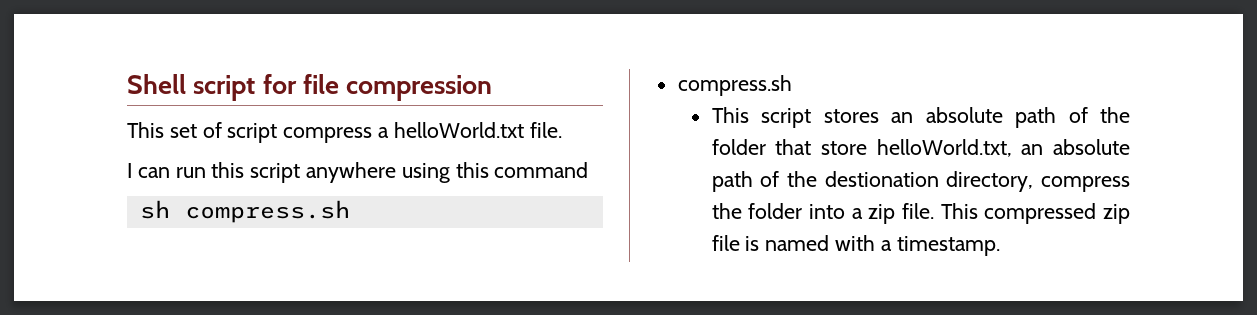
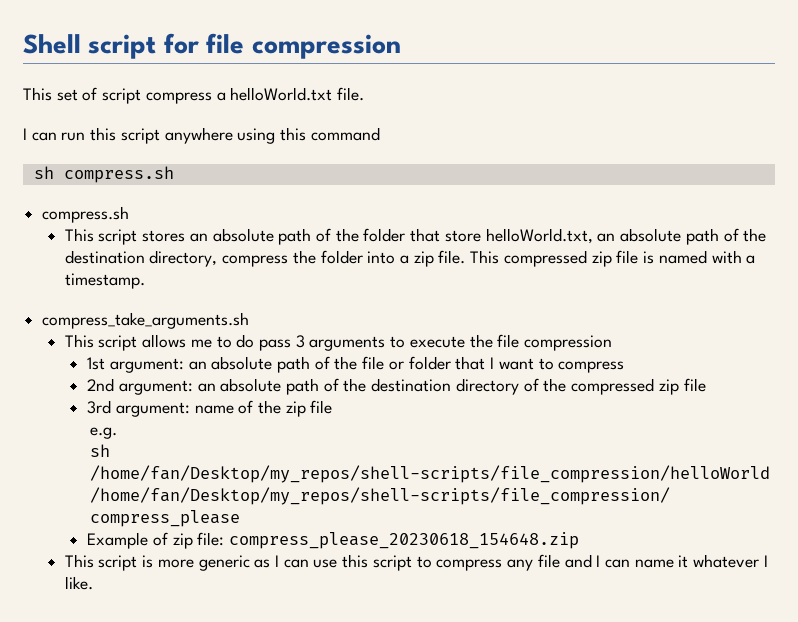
[824,171,939,187] destionation -> [64,250,145,264] destination
(1000, 246) none -> [42,312,250,329] [64,334,613,351] [87,356,625,373] [87,378,706,395] [87,400,333,417] [90,427,118,439] [90,444,111,457] [90,465,771,483] [90,487,671,505] [90,510,241,527] [87,532,580,549] [64,554,768,571] [64,576,93,590] // compress_take_arguments.sh // This script allows me to do pass 3 arguments to execute the file compression // 1st argument: an absolute path of the file or folder that I want to compress // 2nd argument: an absolute path of the destination directory of the compressed zip file // 3rd argument: name of the zip file // e.g. // sh /home/fan/Desktop/my_repos/shell-scripts/file_compression/helloWorld /home/fan/Desktop/my_repos/shell-scripts/file_compression/ compress_please // Example of zip file: compress_please_20230618_154648.zip // This script is more generic as I can use this script to compress any file and I can name it whatever I like.

